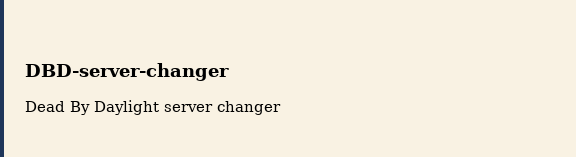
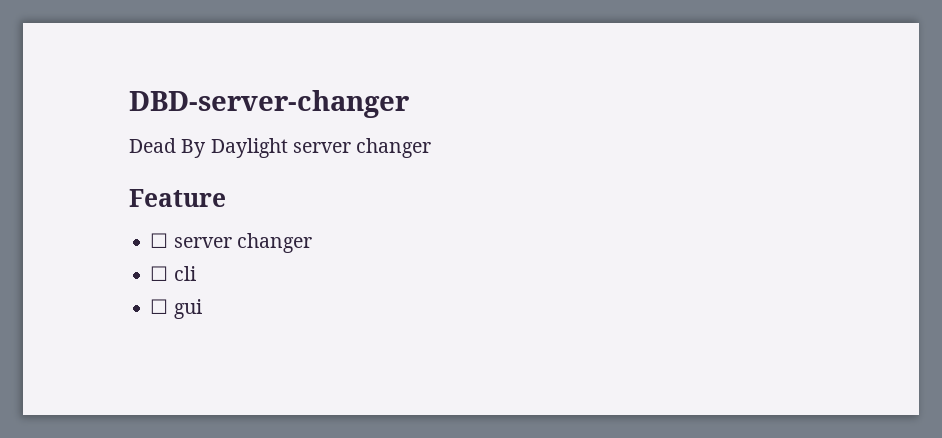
(281, 108) none -> [129,189,226,207] [150,233,312,253] [150,266,196,281] [150,299,202,319] // Feature // ☐ server changer // ☐ cli // ☐ gui

